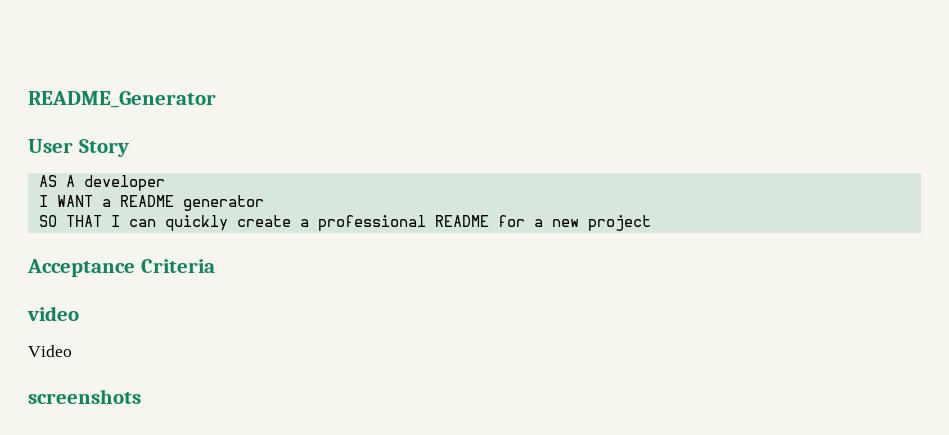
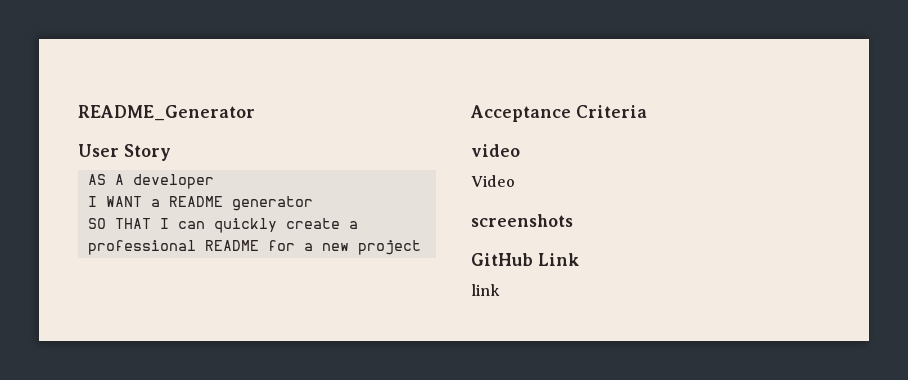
(141, 396) none -> [471,253,579,266] [471,284,500,296] // GitHub Link // link

